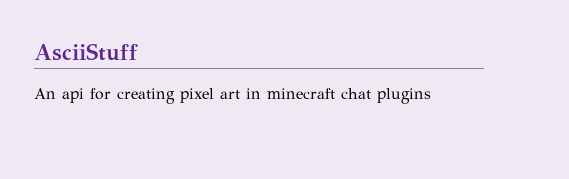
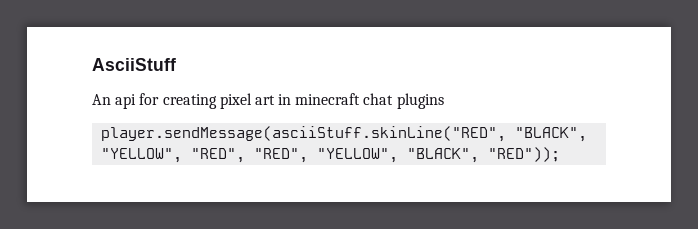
(431, 96) none -> [101,126,588,142] [101,147,561,163] // player.sendMessage(asciiStuff.skinLine("RED", "BLACK", "YELLOW", "RED", "RED", "YELLOW", "BLACK", "RED"));

